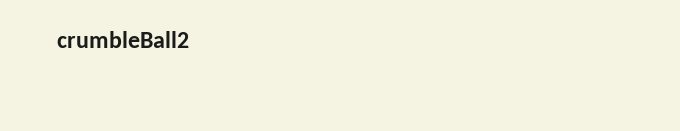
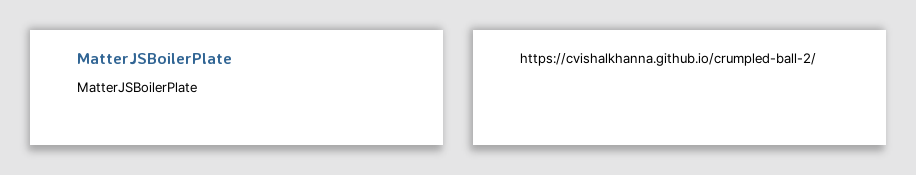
[57,31,189,48] crumbleBall2 -> [77,53,232,65] [77,82,197,93] [520,53,816,66] MatterJSBoilerPlate // MatterJSBoilerPlate https://cvishalkhanna.github.io/crumpled-ball-2/

